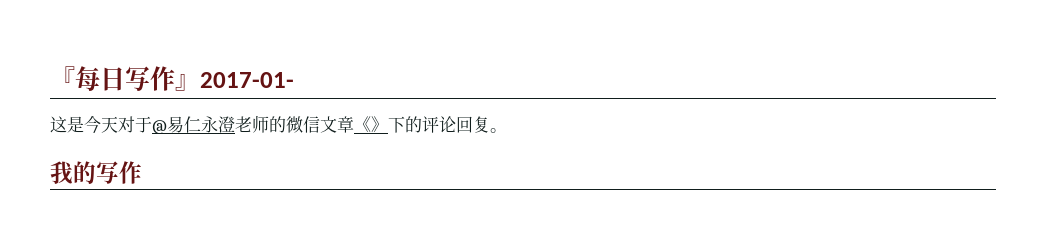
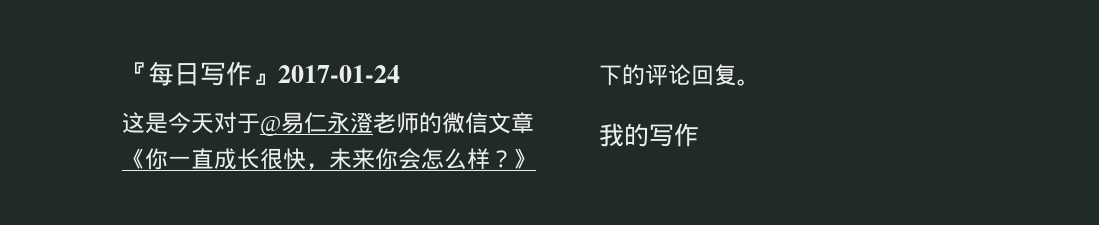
[200,72,294,88] 2017-01- -> [278,65,400,83] 2017-01-24
(371, 124) none -> [145,148,513,170] 你一直成长很快，未来你会怎么样？

